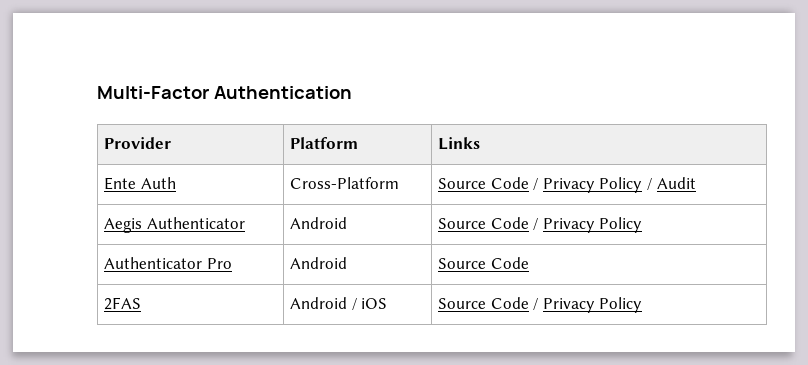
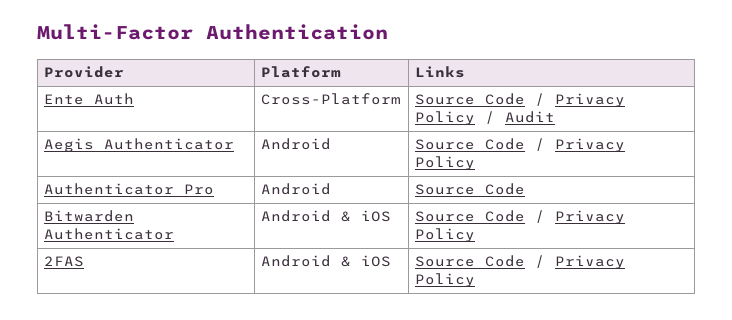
[104,297,142,310] [290,297,388,310] [438,297,643,313] 2FAS | Android / iOS | Source Code / Privacy Policy -> [43,210,134,222] [43,228,174,240] [260,210,391,222] [414,210,625,224] [414,228,475,242] [43,256,84,267] [260,255,391,267] [414,255,625,269] [414,273,475,287] Bitwarden Authenticator | Android & iOS | Source Code / Privacy Policy // 2FAS | Android & iOS | Source Code / Privacy Policy

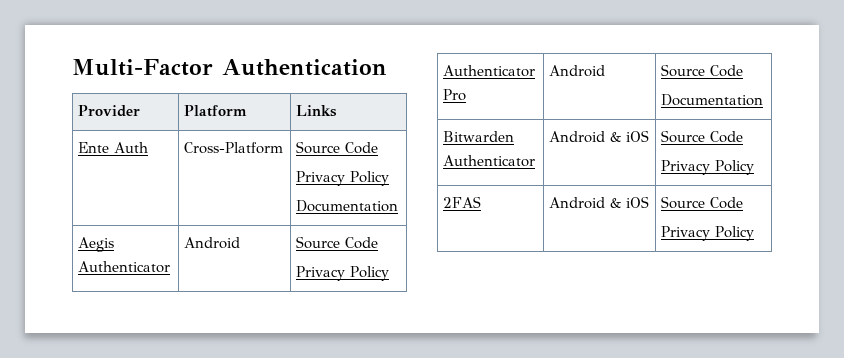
[534,93,625,107] [414,111,555,125] / Privacy Policy / Audit -> [296,171,390,186] [296,200,399,212] // Privacy Policy // Documentation
[534,138,545,151] / -> (379, 243) //
(525, 189) none -> [661,94,764,106] // Documentation
[534,210,545,223] / -> (744, 137) //
[534,255,545,268] / -> (744, 203) //

